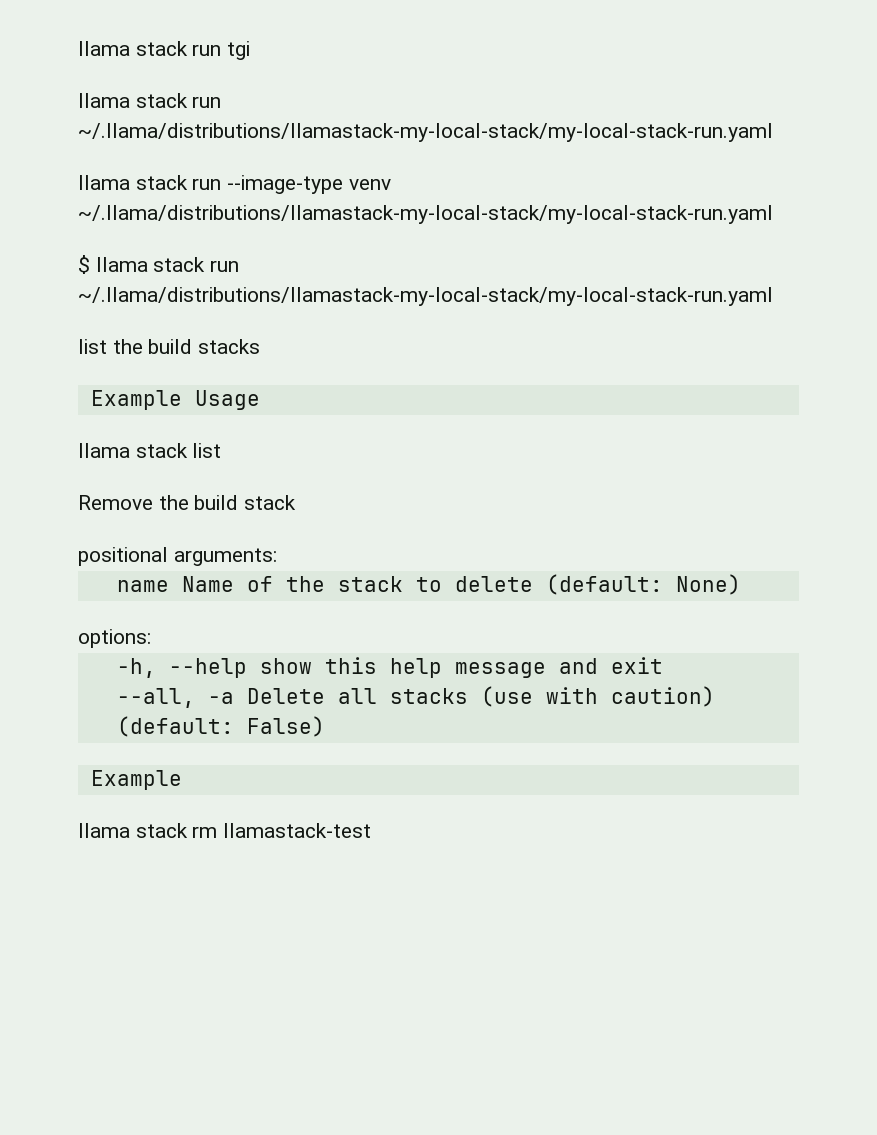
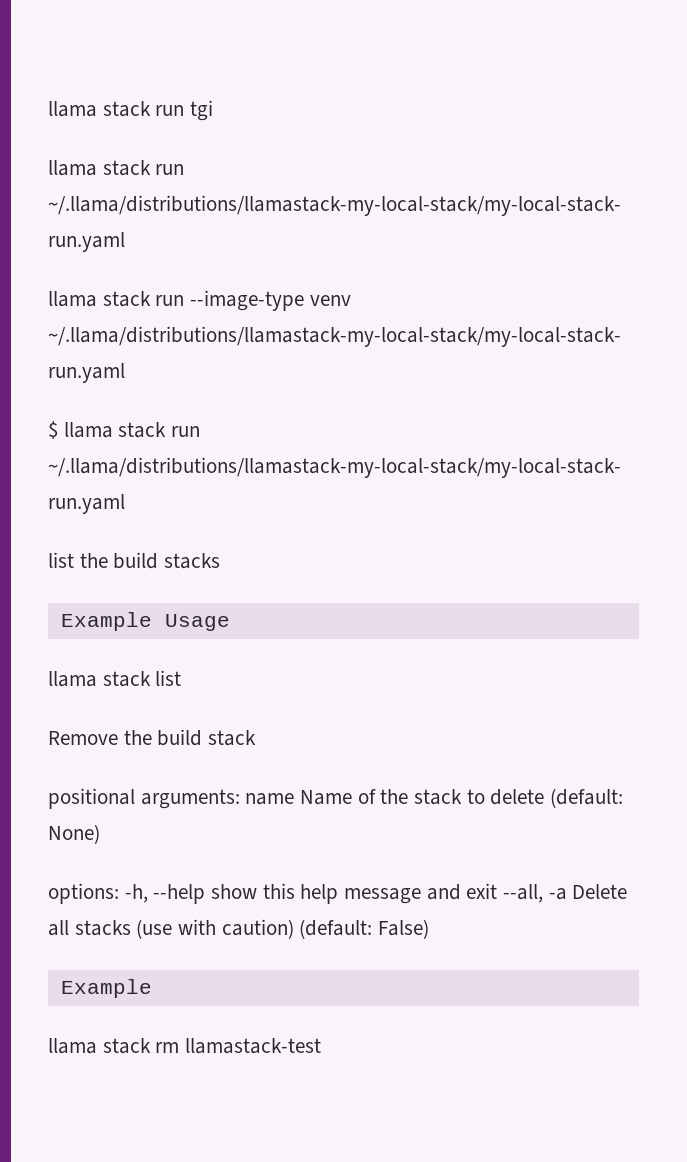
(277, 557) // -> (240, 799) none
(151, 638) // -> (119, 893) none
(663, 665) // -> (498, 891) none

